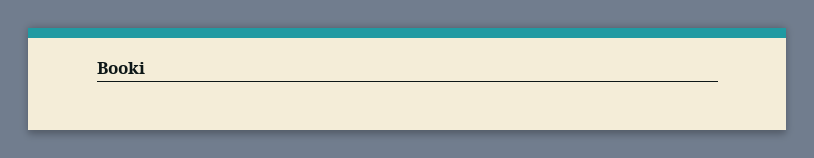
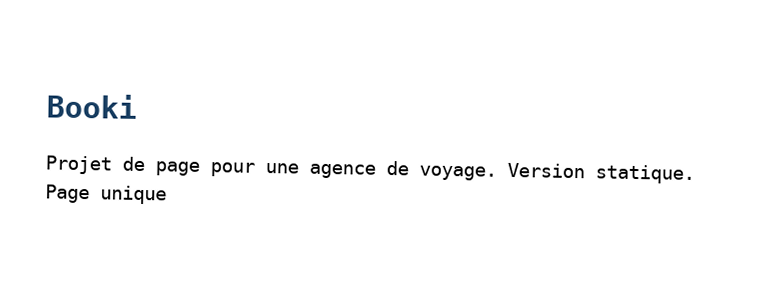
(145, 68) none -> [45,155,695,184] [45,184,167,205] // Projet de page pour une agence de voyage. Version statique. Page unique

